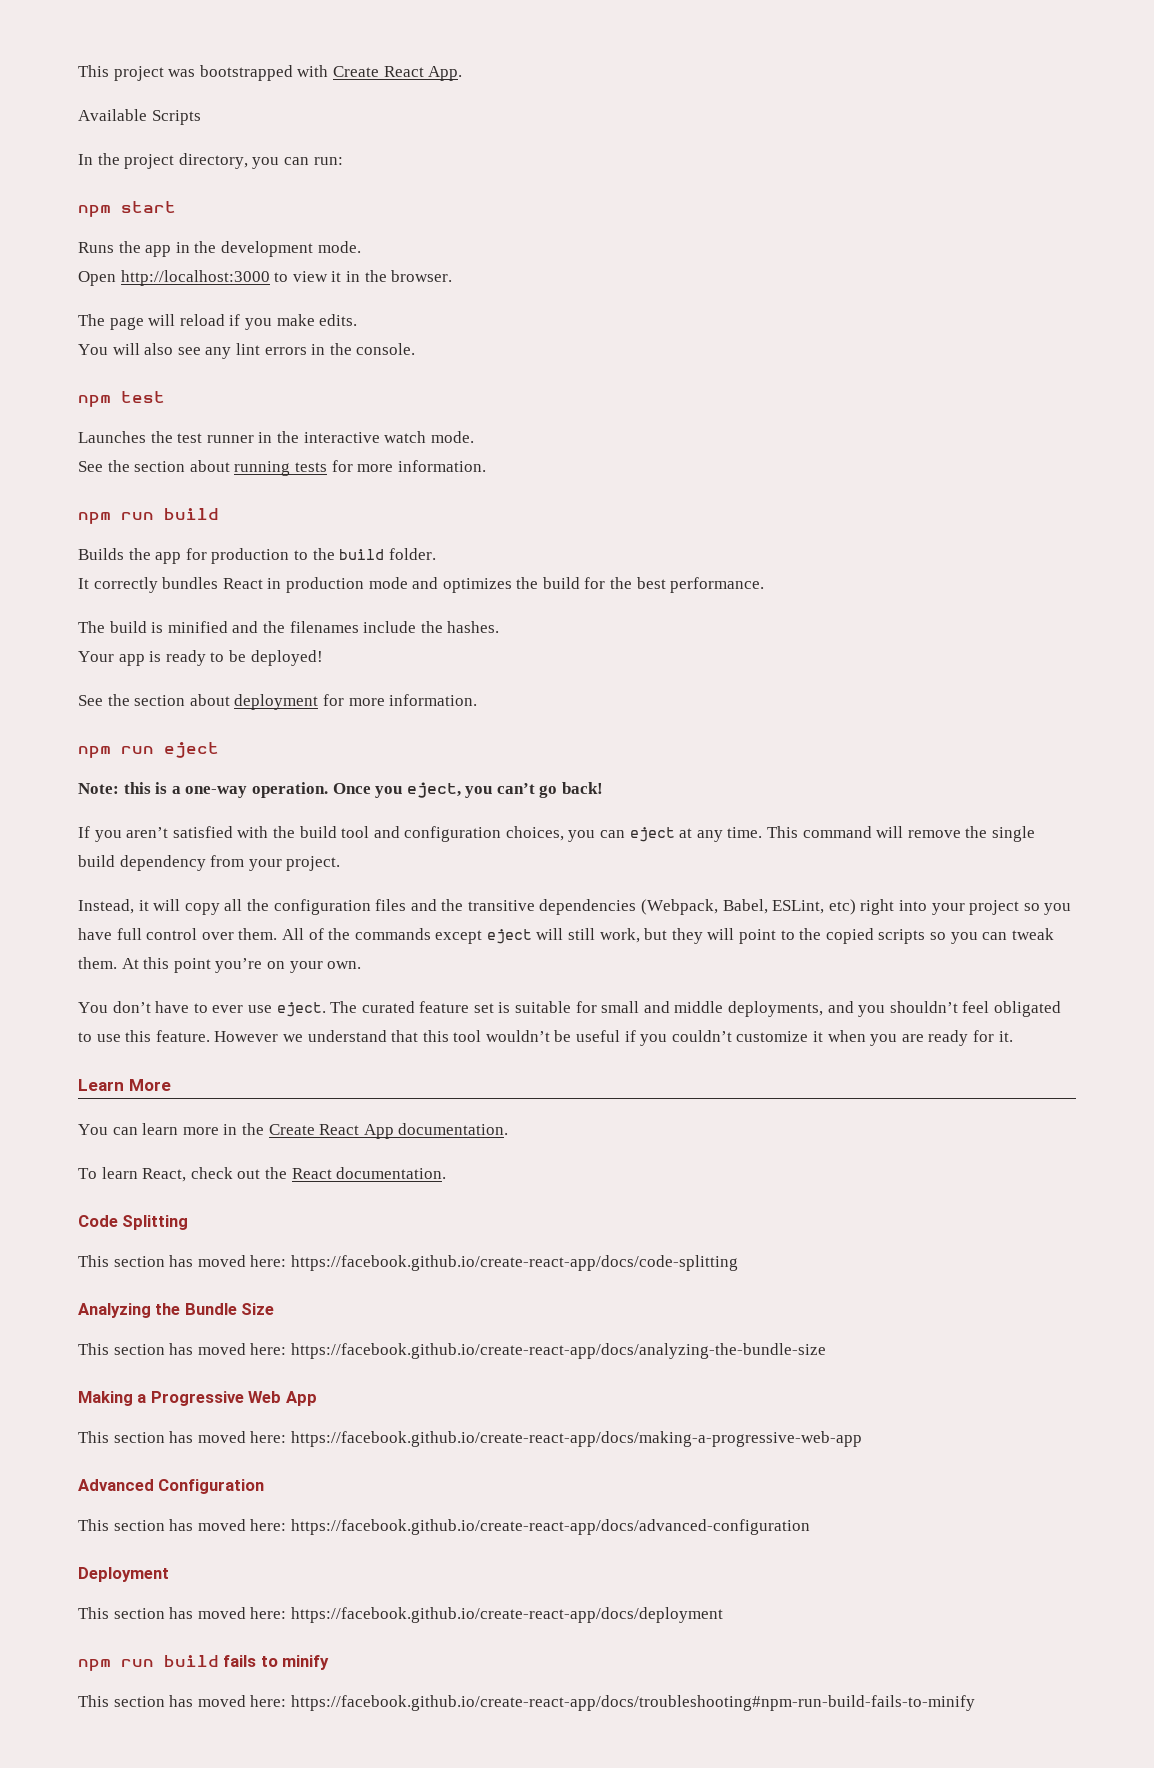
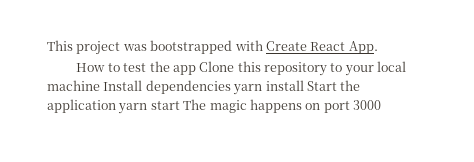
[78,109,201,125] [78,153,343,169] [78,201,176,217] [78,241,361,257] [78,270,453,286] [78,314,358,330] [78,343,416,359] [78,391,165,407] [78,431,474,443] [78,460,486,476] [78,508,219,524] [78,548,436,564] [78,577,765,593] [78,621,500,633] [78,650,323,666] [78,694,478,710] [78,742,219,758] [78,782,604,798] [78,826,1035,842] [78,855,341,871] [78,899,1072,915] [78,928,1054,944] [78,957,362,973] [78,1001,1061,1017] [78,1030,1013,1046] [78,1079,171,1091] [78,1123,509,1139] [78,1167,447,1182] [78,1215,189,1230] [78,1255,738,1271] [78,1303,275,1318] [78,1343,826,1359] [78,1391,317,1406] [78,1431,862,1447] [78,1479,265,1494] [78,1519,810,1535] [78,1567,169,1582] [78,1607,723,1623] [78,1655,330,1671] [78,1695,975,1711] Available Scripts // In the project directory, you can run: // npm start // Runs the app in the development mode. // Open http://localhost:3000 to view it in the browser. // The page will reload if you make edits. // You will also see any lint errors in the console. // npm test // Launches the test runner in the interactive watch mode. // See the section about running tests for more information. // npm run build // Builds the app for production to the build folder. // It correctly bundles React in production mode and optimizes the build for the best performance. // The build is minified and the filenames include the hashes. // Your app is ready to be deployed! // See the section about deployment for more information. // npm run eject // Note: this is a one-way operation. Once you eject, you can’t go back! // If you aren’t satisfied with the build tool and configuration choices, you can eject at any time. This command will remove the single build dependency from your project. // Instead, it will copy all the configuration files and the transitive dependencies (Webpack, Babel, ESLint, etc) right into your project so you have full control over them. All of the commands except eject will still work, but they will point to the copied scripts so you can tweak them. At this point you’re on your own. // You don’t have to ever use eject. The curated feature set is suitable for small and middle deployments, and you shouldn’t feel obligated to use this feature. However we understand that this tool wouldn’t be useful if you couldn’t customize it when you are ready for it. // Learn More // You can learn more in the Create React App documentation. // To learn React, check out the React documentation. // Code Splitting // This section has moved here: https://facebook.github.io/create-react-app/docs/code-splitting // Analyzing the Bundle Size // This section has moved here: https://facebook.github.io/create-react-app/docs/analyzing-the-bundle-size // Making a Progressive Web App // This section has moved here: https://facebook.github.io/create-react-app/docs/making-a-progressive-web-app // Advanced Configuration // This section has moved here: https://facebook.github.io/create-react-app/docs/advanced-configuration // Deployment // This section has moved here: https://facebook.github.io/create-react-app/docs/deployment // npm run build fails to minify // This section has moved here: https://facebook.github.io/create-react-app/docs/troubleshooting#npm-run-build-fails-to-minify -> [76,61,407,76] [47,80,361,95] [47,99,381,114] How to test the app Clone this repository to your local machine Install dependencies yarn install Start the application yarn start The magic happens on port 3000

